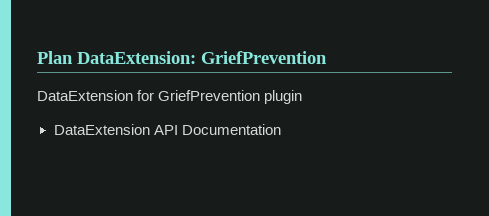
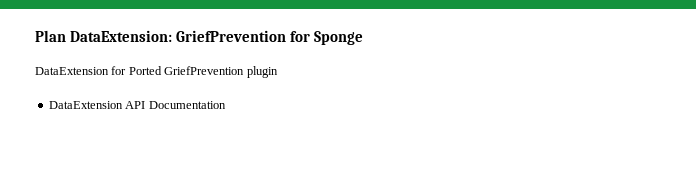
(327, 57) none -> [290,31,364,45] for Sponge
(155, 95) none -> [128,66,162,75] Ported

